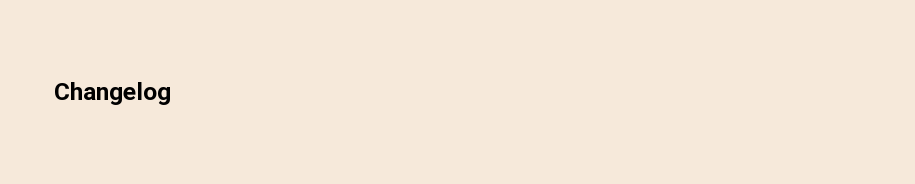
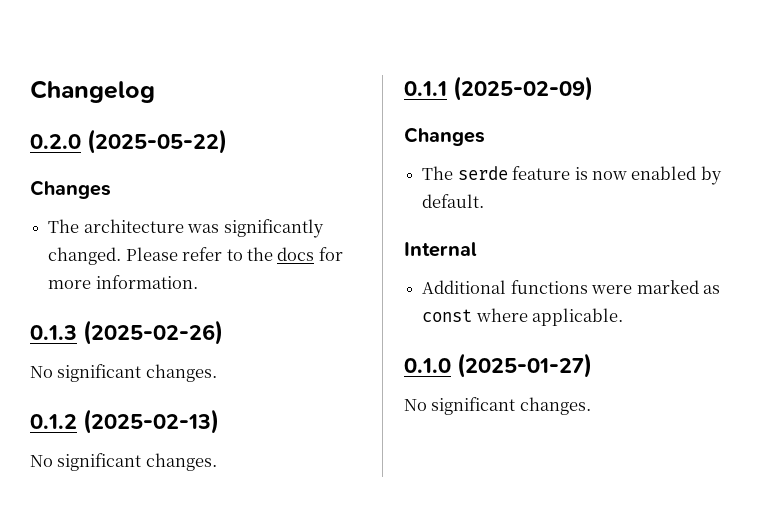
(171, 93) none -> [30,129,227,154] [30,180,111,199] [48,219,324,238] [48,247,343,265] [48,275,198,289] [30,320,223,345] [30,364,217,382] [30,409,219,434] [30,453,217,471] [404,76,593,101] [404,127,485,146] [422,166,722,185] [422,194,485,208] [404,242,477,257] [422,280,720,294] [422,308,624,326] [404,353,592,378] [404,397,591,415] // 0.2.0 (2025-05-22) // Changes // The architecture was significantly changed. Please refer to the docs for more information. // 0.1.3 (2025-02-26) // No significant changes. // 0.1.2 (2025-02-13) // No significant changes. // 0.1.1 (2025-02-09) // Changes // The serde feature is now enabled by default. // Internal // Additional functions were marked as const where applicable. // 0.1.0 (2025-01-27) // No significant changes.

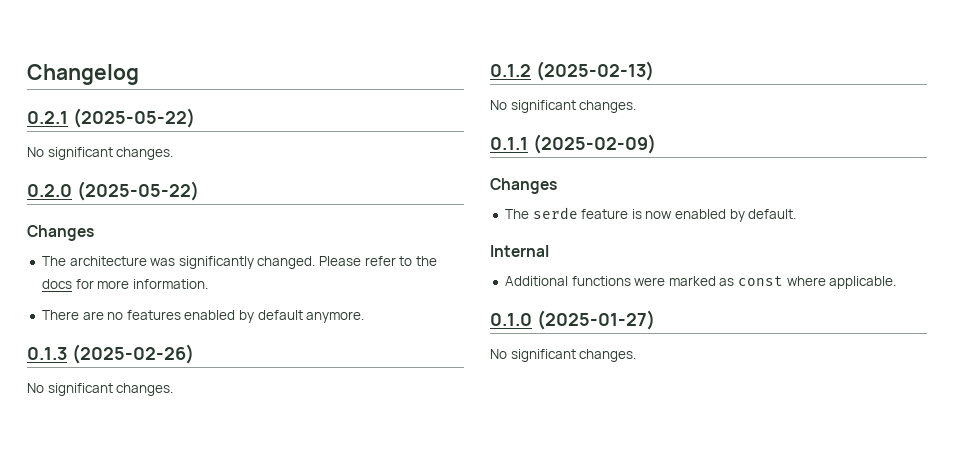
(155, 91) none -> [27,108,195,128] [27,147,174,160] // 0.2.1 (2025-05-22) // No significant changes.
(198, 282) none -> [41,310,365,323] // There are no features enabled by default anymore.

